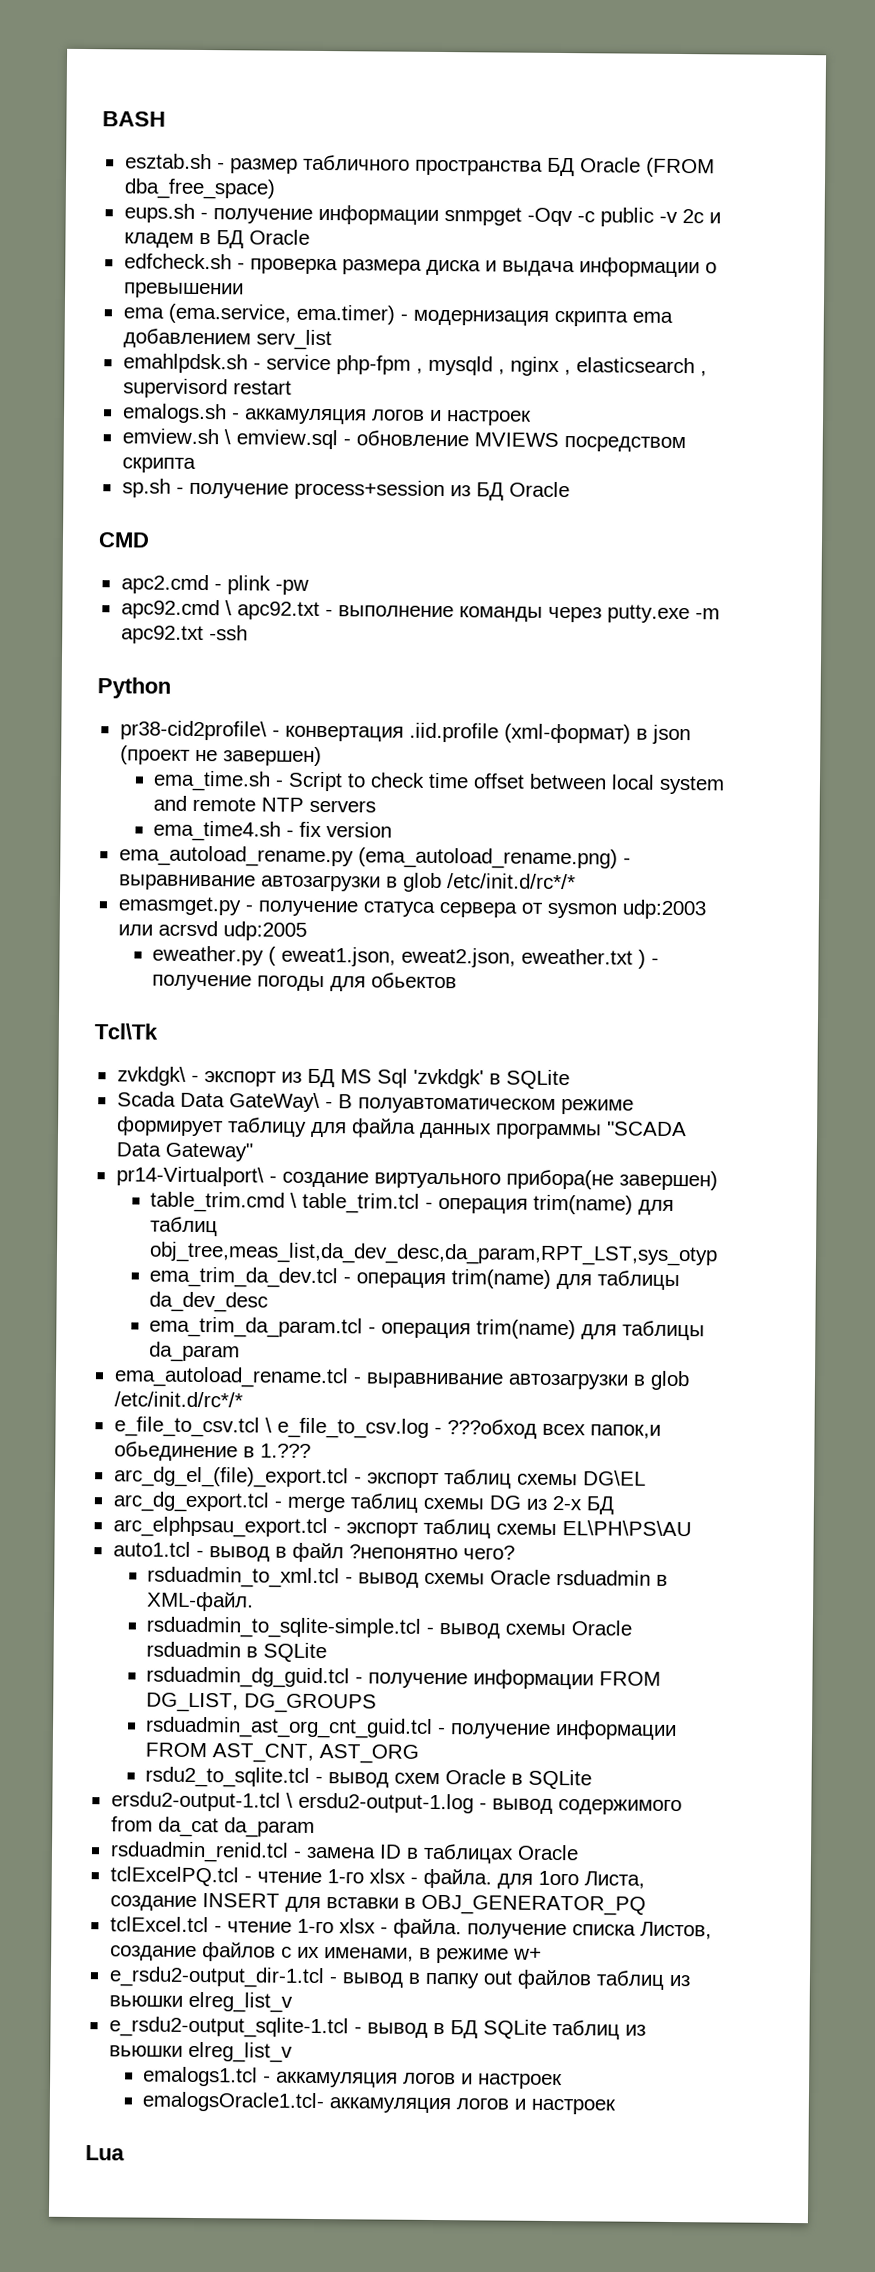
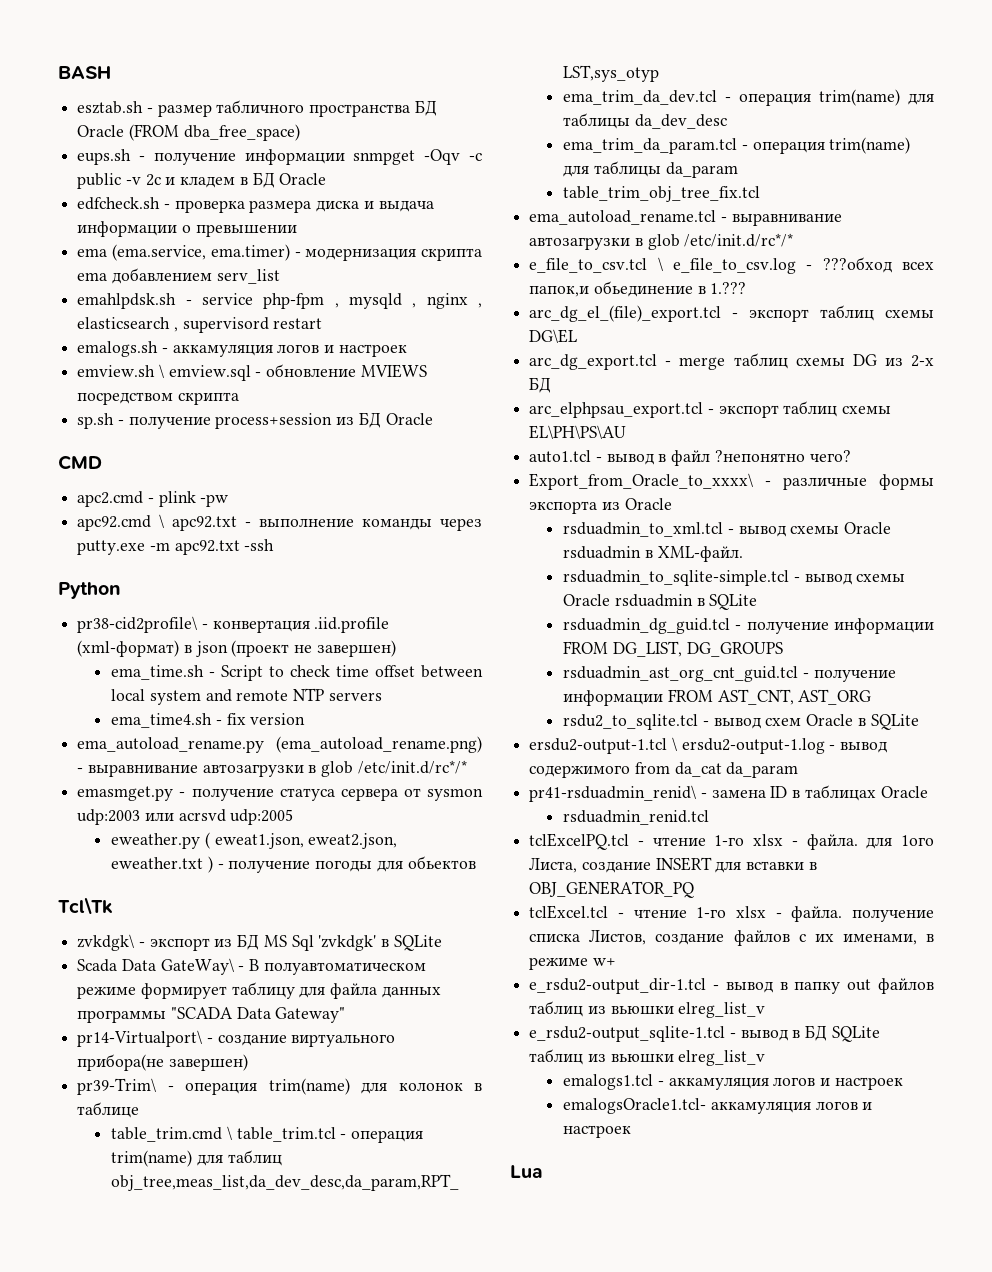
(718, 1180) none -> [77,1078,482,1095] [77,1102,140,1118] // pr39-Trim\ - операция trim(name) для колонок в таблице
(241, 1352) none -> [563,186,761,202] // table_trim_obj_tree_fix.tcl
(515, 1552) none -> [529,473,934,490] [529,498,672,514] // Export_from_Oracle_to_xxxx\ - различные формы экспорта из Oracle
[109,1841,289,1863] rsduadmin_renid.tcl -> [529,785,697,802] pr41-rsduadmin_renid\
(579, 1852) none -> [563,810,710,825] // rsduadmin_renid.tcl

